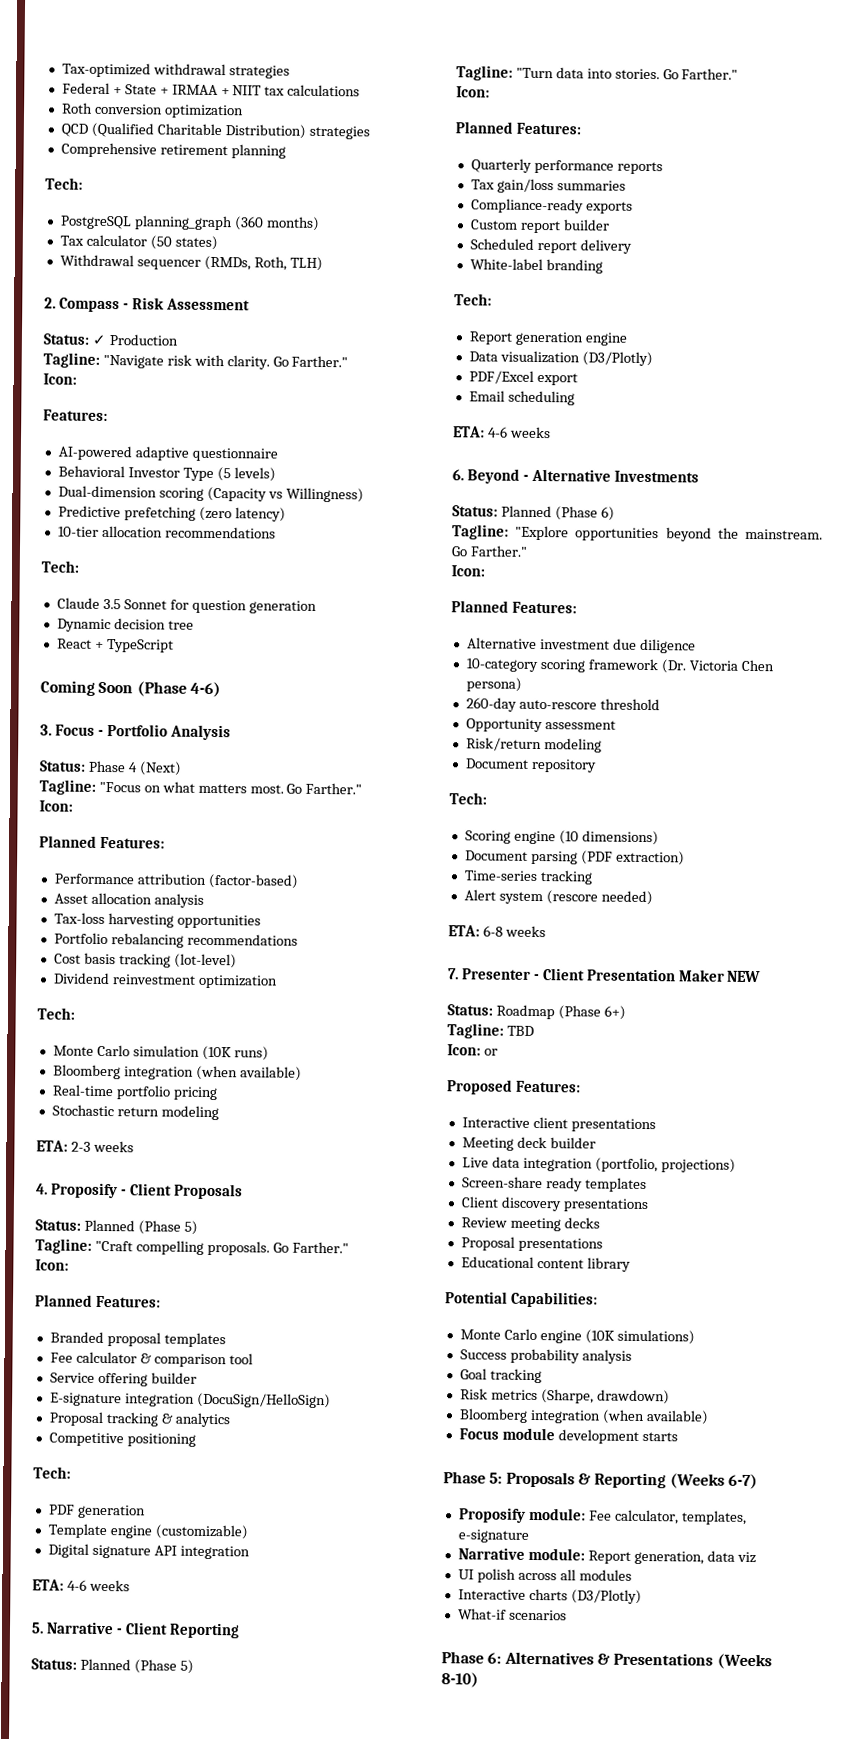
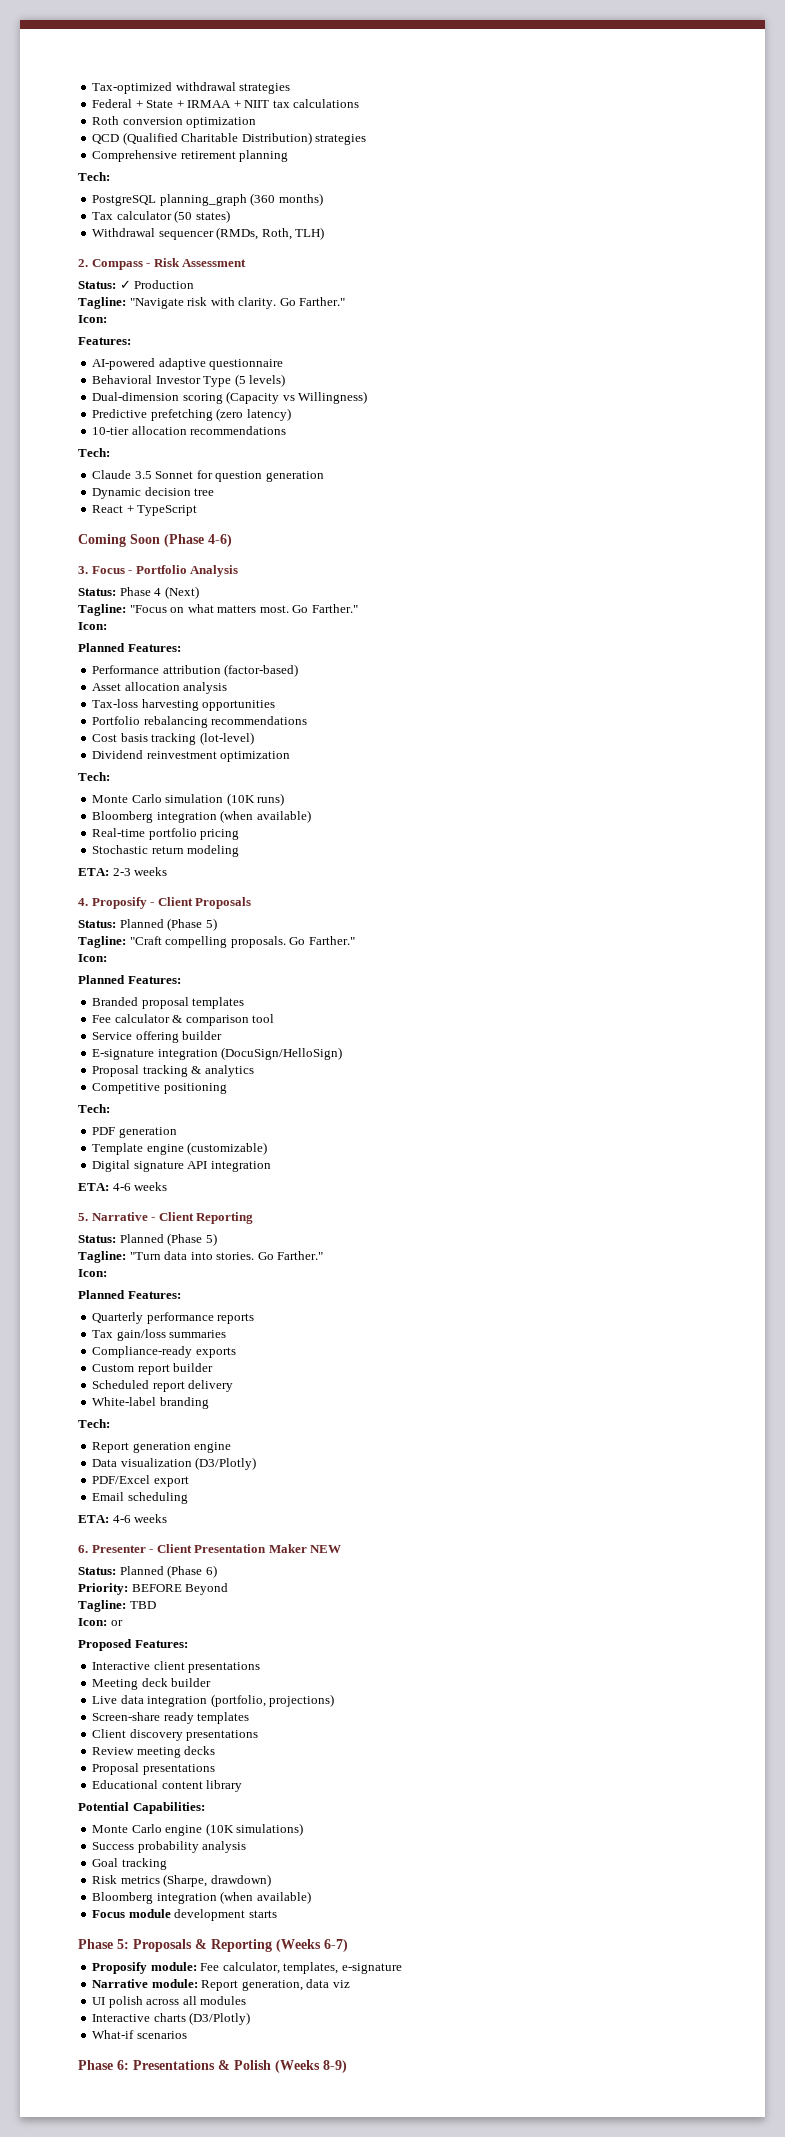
[466,468,699,484] [452,505,615,521] [452,524,823,542] [451,545,528,557] [451,565,485,577] [451,600,577,614] [466,637,696,654] [465,658,774,674] [465,677,522,692] [465,697,660,712] [465,718,616,733] [465,737,602,753] [464,758,597,773] [449,792,487,805] [464,830,659,846] [464,850,685,866] [463,870,593,885] [463,889,653,906] [448,925,546,938] [448,968,459,980] Beyond - Alternative Investments // Status: Planned (Phase 6) // Tagline: "Explore opportunities beyond the mainstream. Go Farther." // Icon: // Planned Features: // Alternative investment due diligence // 10-category scoring framework (Dr. Victoria Chen persona) // 260-day auto-rescore threshold // Opportunity assessment // Risk/return modeling // Document repository // Tech: // Scoring engine (10 dimensions) // Document parsing (PDF extraction) // Time-series tracking // Alert system (rescore needed) // ETA: 6-8 weeks // 7. -> (88, 1549) none
[495,1004,626,1020] Roadmap (Phase 6+) -> [119,1565,217,1578] [78,1583,229,1595] Planned (Phase 6) // Priority: BEFORE Beyond
[503,1651,772,1670] [441,1672,479,1688] Alternatives & Presentations (Weeks 8-10) -> [133,2060,347,2073] Presentations & Polish (Weeks 8-9)

